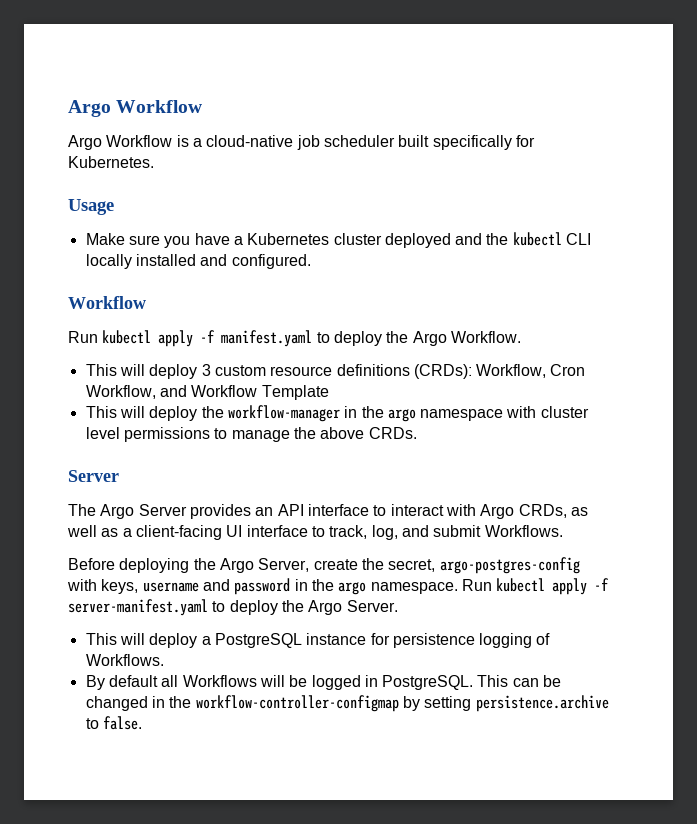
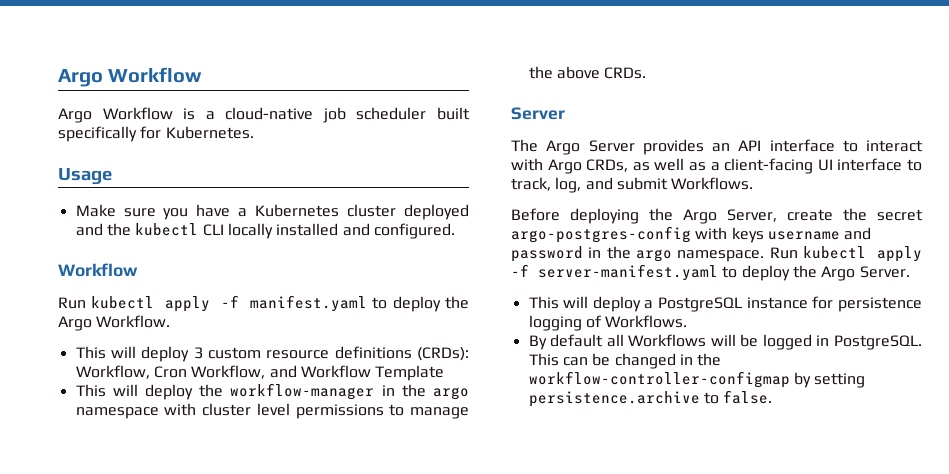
[388,559,436,572] secret, -> [877,209,923,221] secret
[101,579,139,594] keys, -> [731,227,764,243] keys

